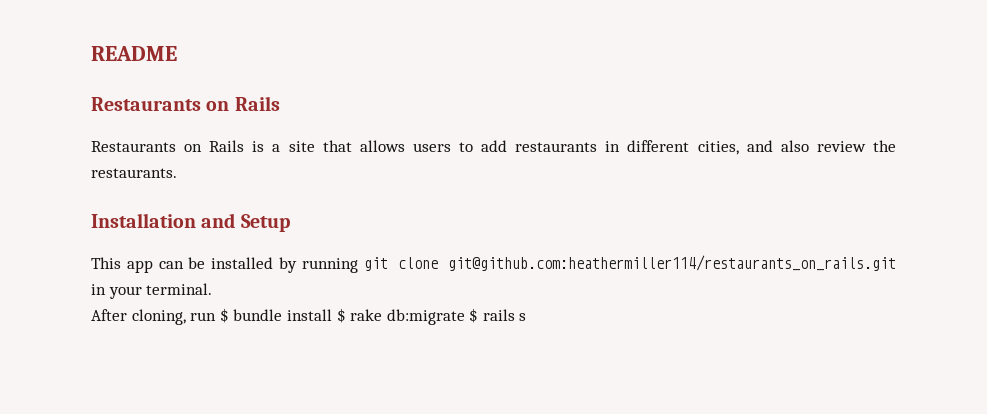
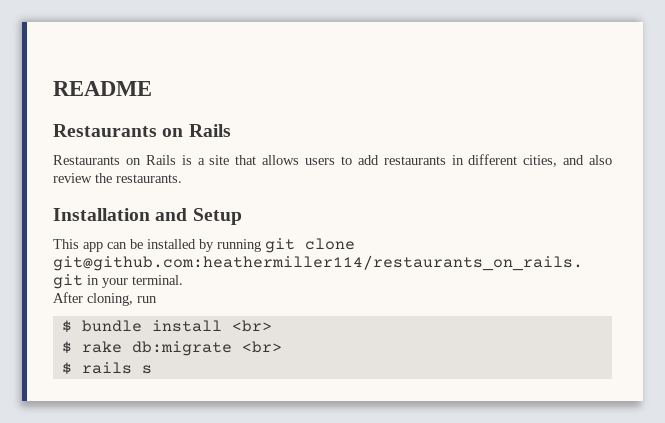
(217, 316) none -> (157, 299) //
(332, 315) none -> [231,320,272,332] <br> //
(465, 317) none -> [241,341,282,353] <br> //

